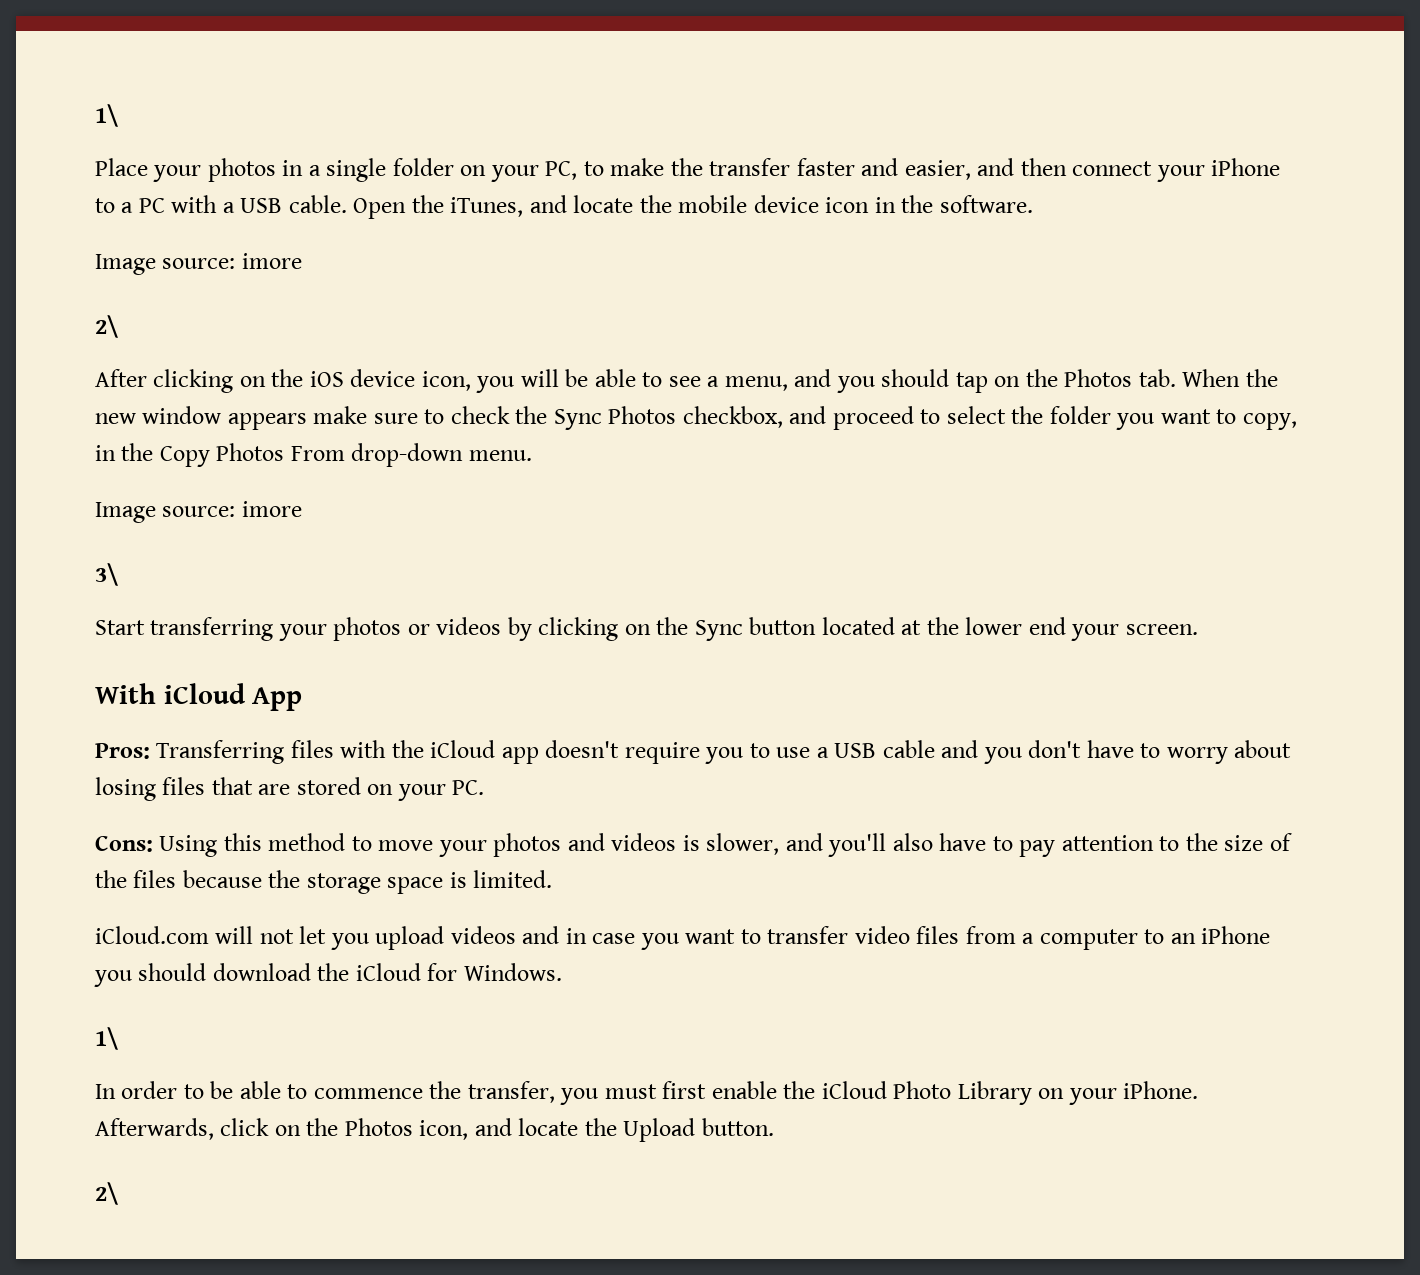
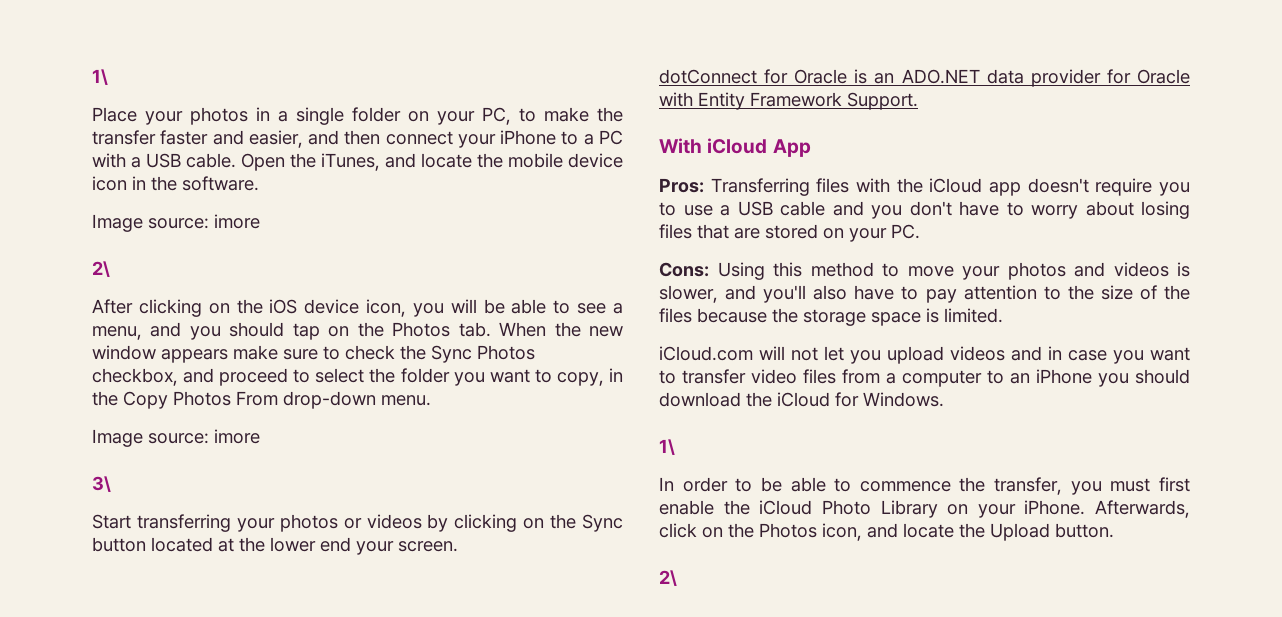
(1198, 629) none -> [659,69,1190,87] [659,92,918,110] // dotConnect for Oracle is an ADO.NET data provider for Oracle with Entity Framework Support.

